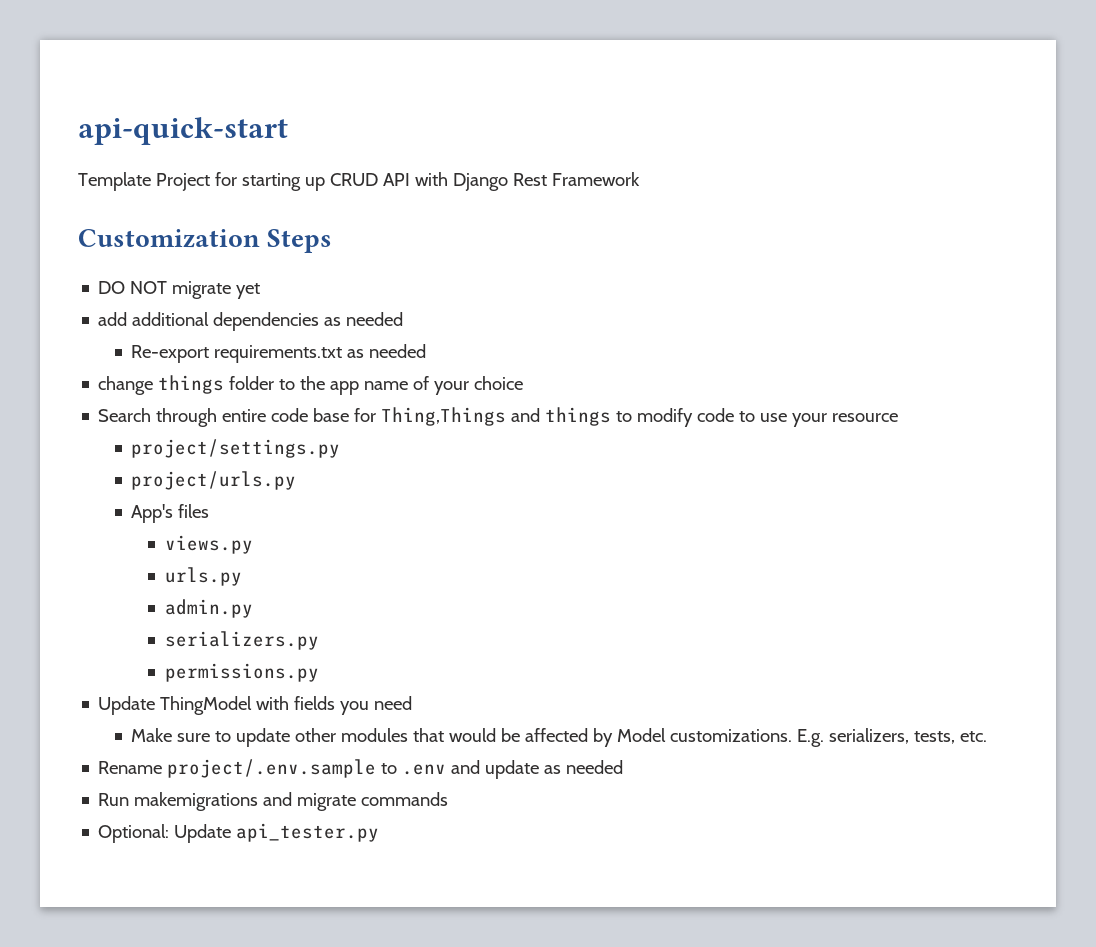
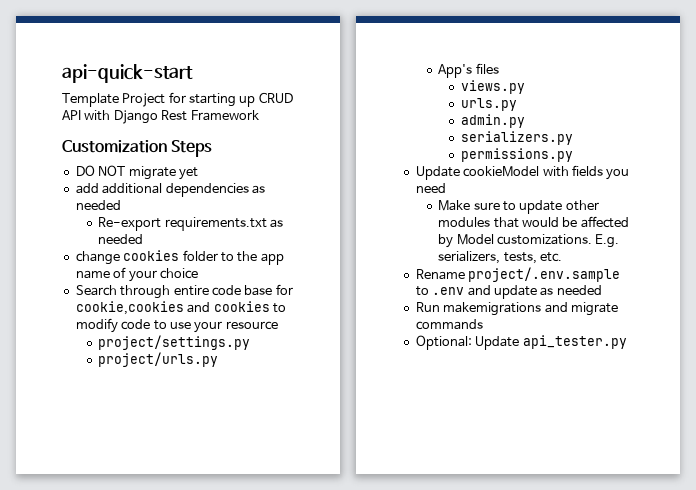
[158,375,225,394] things -> [123,250,180,261] cookies
[381,407,612,426] Thing,Things and things -> [75,301,270,315] cookie,cookies and cookies
[160,696,253,715] ThingModel -> [463,166,540,177] cookieModel

